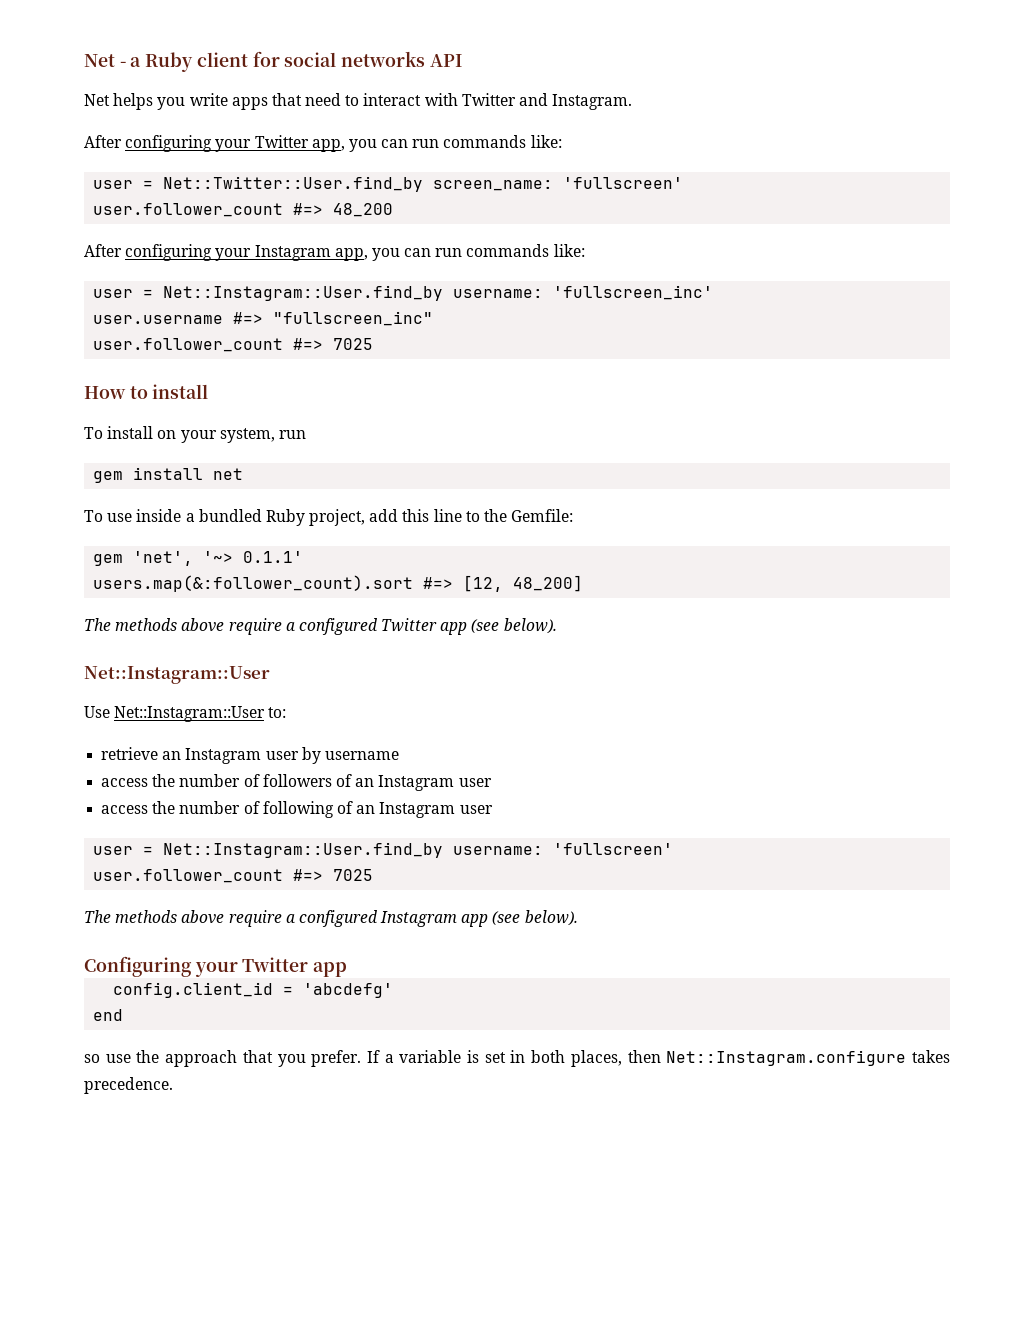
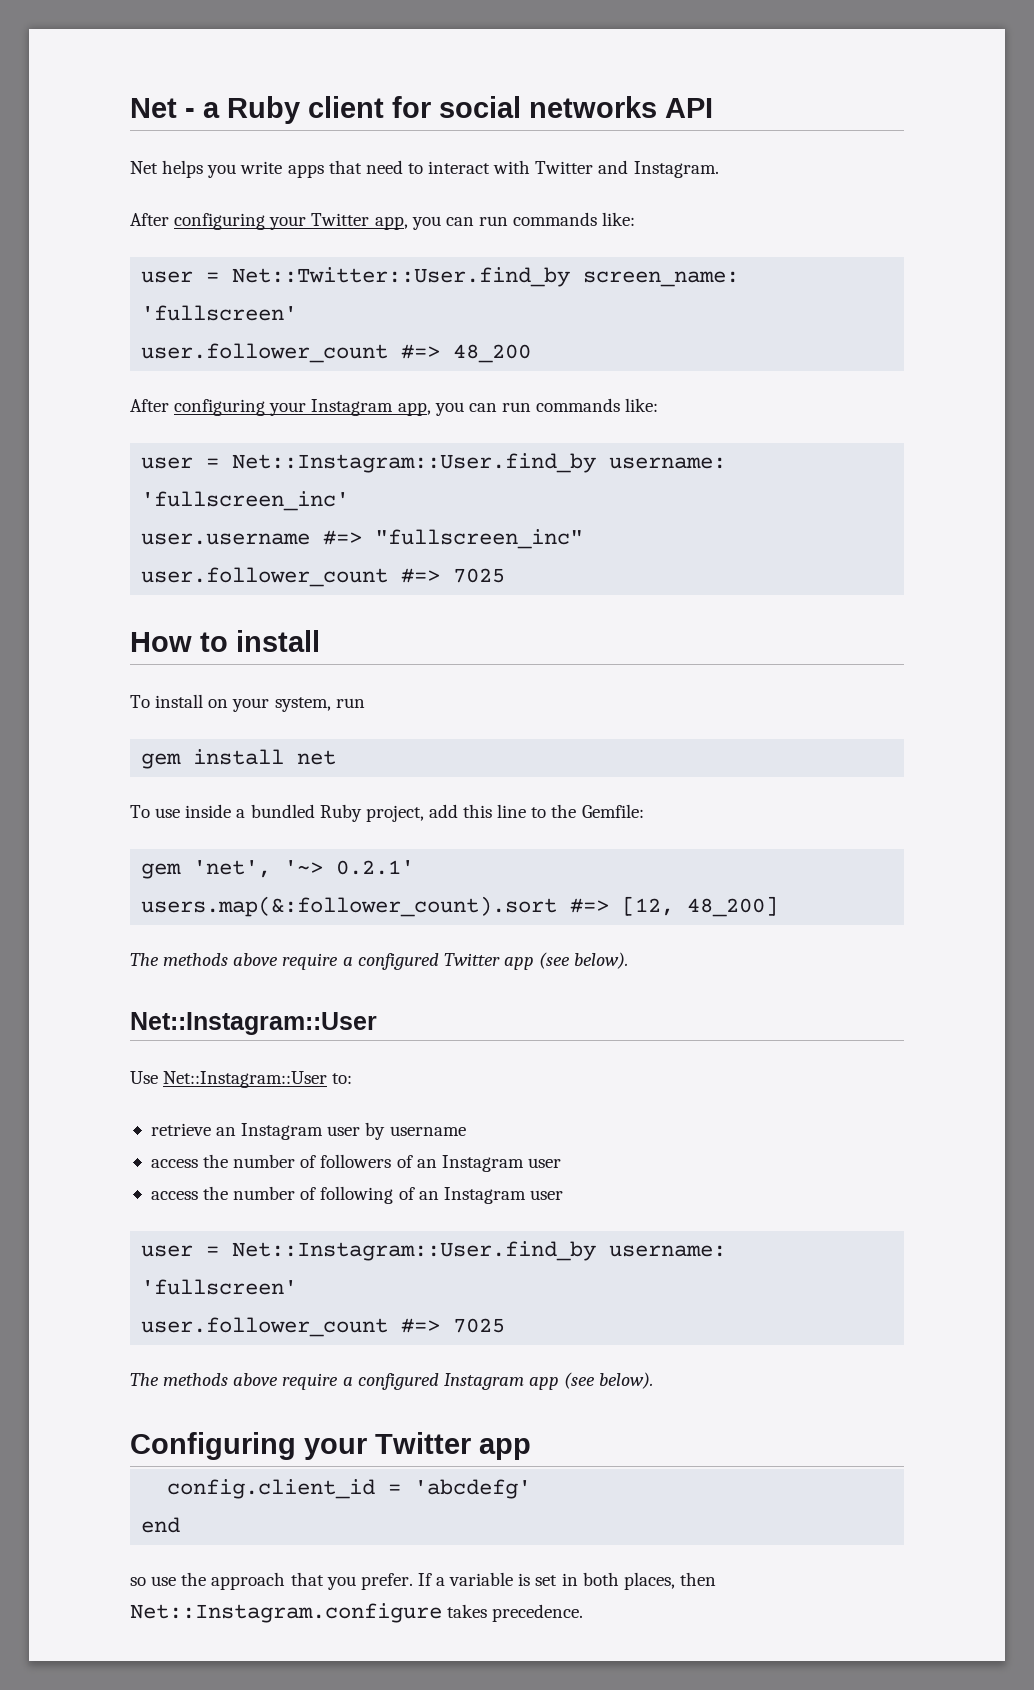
[243,551,304,563] 0.1.1' -> [336,860,415,875] 0.2.1'

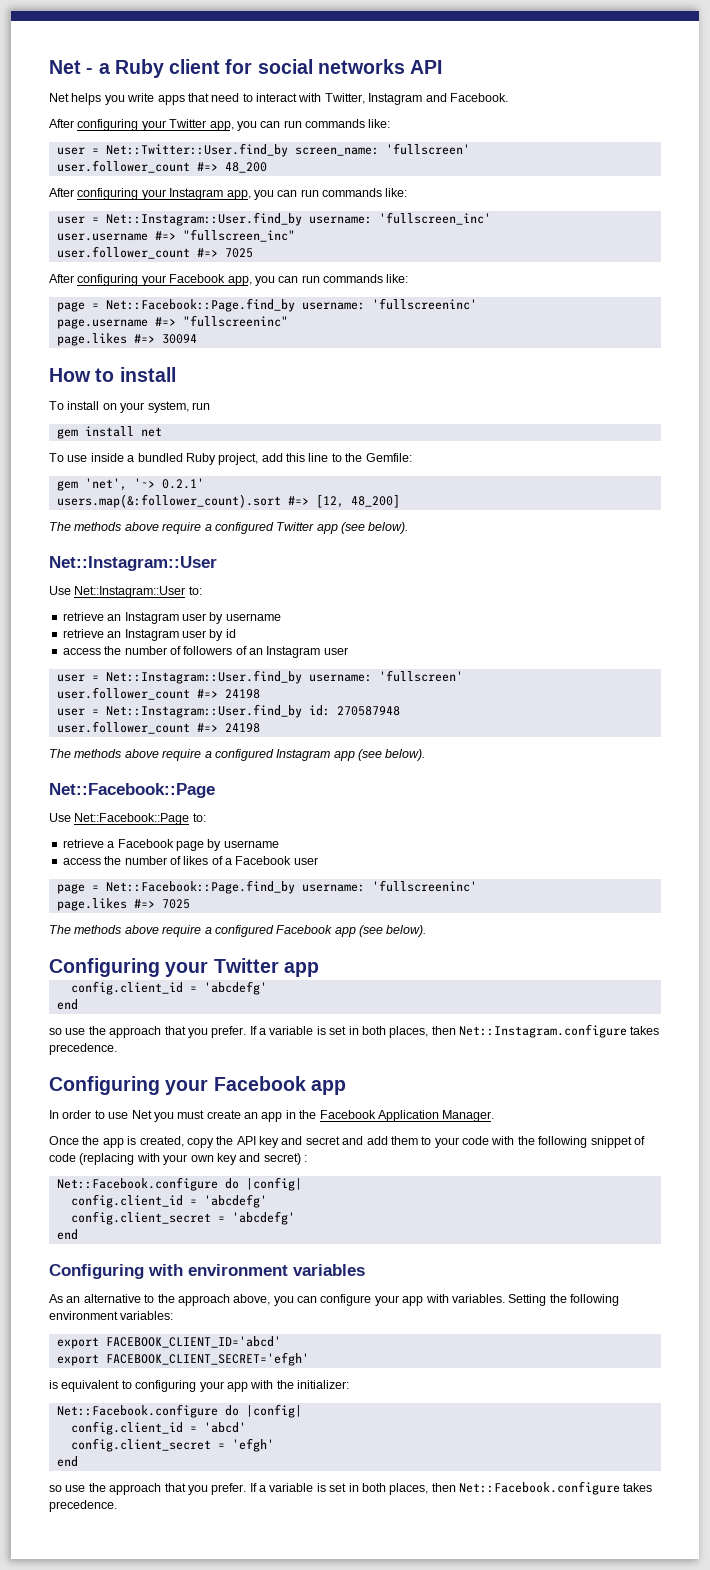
[535,160,719,178] Twitter and Instagram. -> [324,93,508,105] Twitter, Instagram and Facebook.
(506, 575) none -> [49,274,409,286] [56,298,477,312] [56,315,288,329] [56,333,197,346] // After configuring your Facebook app, you can run commands like: // page = Net::Facebook::Page.find_by username: 'fullscreeninc' // page.username #=> "fullscreeninc" // page.likes #=> 30094
(466, 1131) none -> [62,629,236,641] // retrieve an Instagram user by id
[150,1186,563,1204] // access the number of following of an Instagram user -> (348, 651) none
(441, 1325) none -> [224,689,260,699] [56,704,400,718] [56,721,260,734] [49,749,426,761] [49,783,215,798] [49,813,206,825] [62,839,279,851] [62,856,318,865] [56,880,477,894] [56,898,155,911] 24198 // user = Net::Instagram::User.find_by id: 270587948 // user.follower_count #=> 24198 // The methods above require a configured Instagram app (see below). // Net::Facebook::Page // Use Net::Facebook::Page to: // retrieve a Facebook page by username // access the number of likes of a Facebook user // page = Net::Facebook::Page.find_by username: 'fullscreeninc' // page.likes #=>
[443,1373,524,1390] Instagram -> [276,925,333,934] Facebook
(584, 1613) none -> [49,1076,346,1095] [49,1110,495,1122] [49,1136,645,1148] [49,1153,307,1165] [56,1177,302,1191] [70,1194,267,1208] [70,1211,295,1225] [56,1229,78,1240] [49,1264,365,1279] [49,1294,619,1306] [49,1311,174,1320] [56,1336,281,1349] [56,1352,309,1366] [49,1380,349,1392] [56,1404,302,1418] [70,1421,246,1435] [70,1438,274,1452] [56,1456,78,1467] [49,1481,653,1495] [49,1500,117,1512] // Configuring your Facebook app // In order to use Net you must create an app in the Facebook Application Manager. // Once the app is created, copy the API key and secret and add them to your code with the following snippet of code (replacing with your own key and secret) : // Net::Facebook.configure do |config| // config.client_id = 'abcdefg' // config.client_secret = 'abcdefg' // end // Configuring with environment variables // As an alternative to the approach above, you can configure your app with variables. Setting the following environment variables: // export FACEBOOK_CLIENT_ID='abcd' // export FACEBOOK_CLIENT_SECRET='efgh' // is equivalent to configuring your app with the initializer: // Net::Facebook.configure do |config| // config.client_id = 'abcd' // config.client_secret = 'efgh' // end // so use the approach that you prefer. If a variable is set in both places, then Net::Facebook.configure takes precedence.

